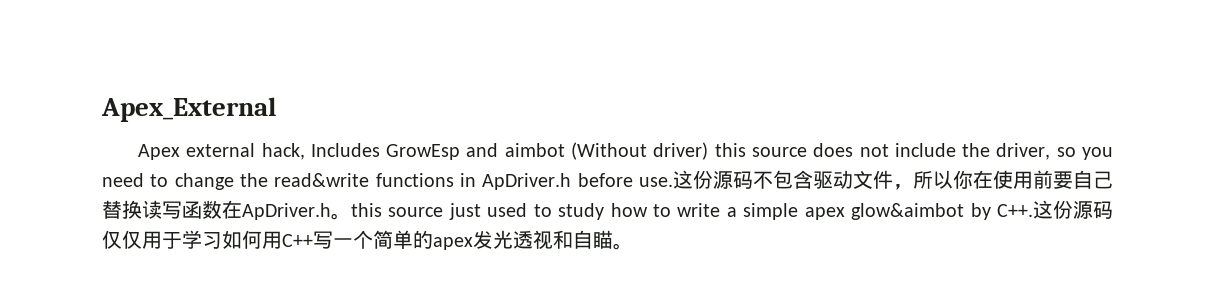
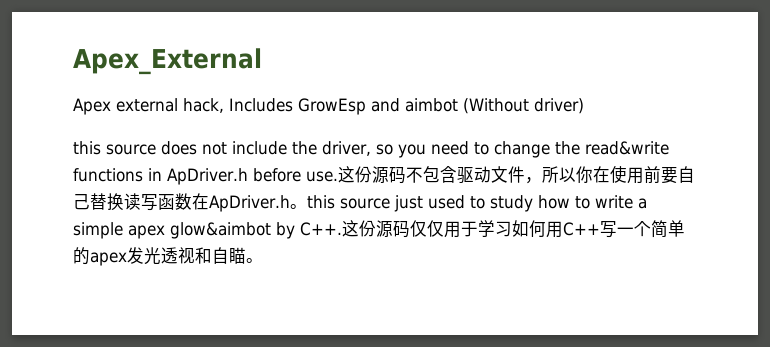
(709, 151) none -> (584, 106) //

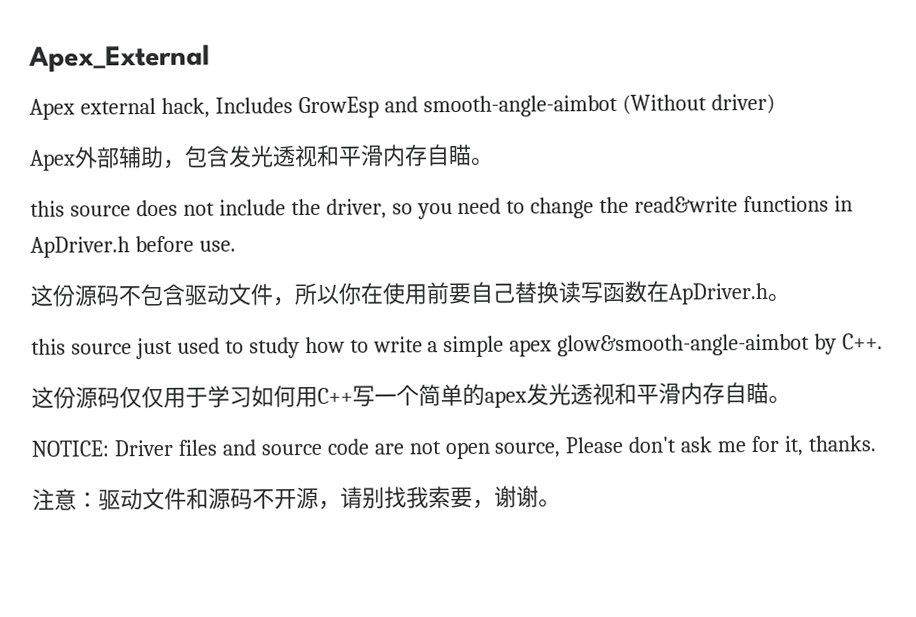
[405,98,458,112] aimbot -> [422,94,618,118] smooth-angle-aimbot
(584, 106) none -> [29,143,494,171] // Apex外部辅助，包含发光透视和平滑内存自瞄。
(338, 176) none -> (236, 246) //
(307, 206) none -> (790, 297) //
[170,222,271,239] glow&aimbot -> [557,333,811,357] glow&smooth-angle-aimbot
(342, 229) none -> (884, 341) //
[212,247,263,264] 自瞄。 -> [636,381,791,405] [31,435,877,460] [32,485,561,511] 平滑内存自瞄。 // NOTICE: Driver files and source code are not open source, Please don't ask me for it, thanks. // 注意：驱动文件和源码不开源，请别找我索要，谢谢。

